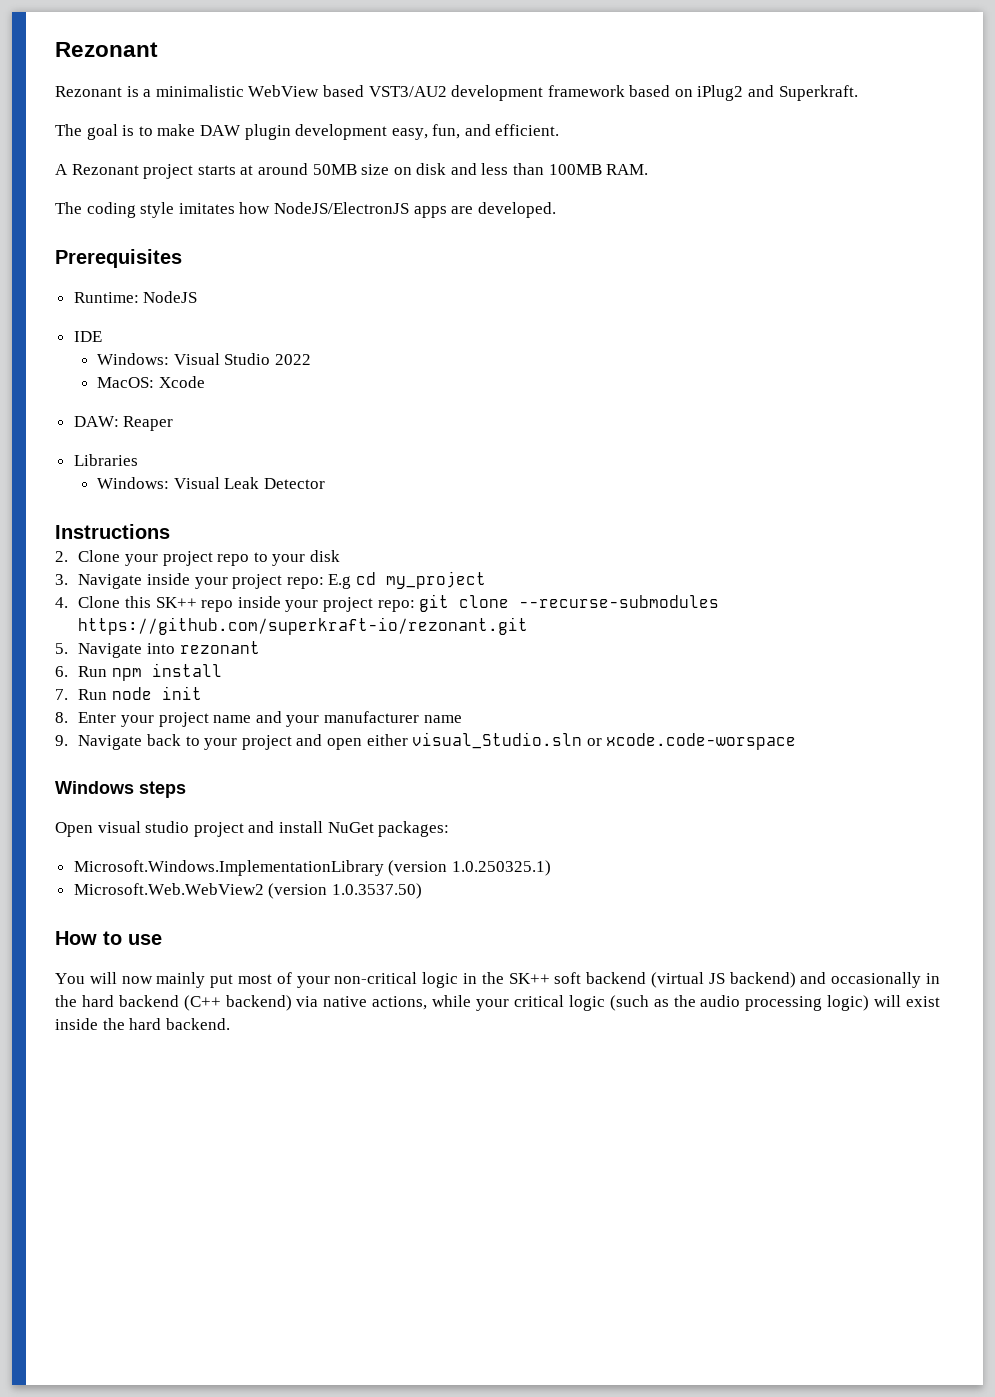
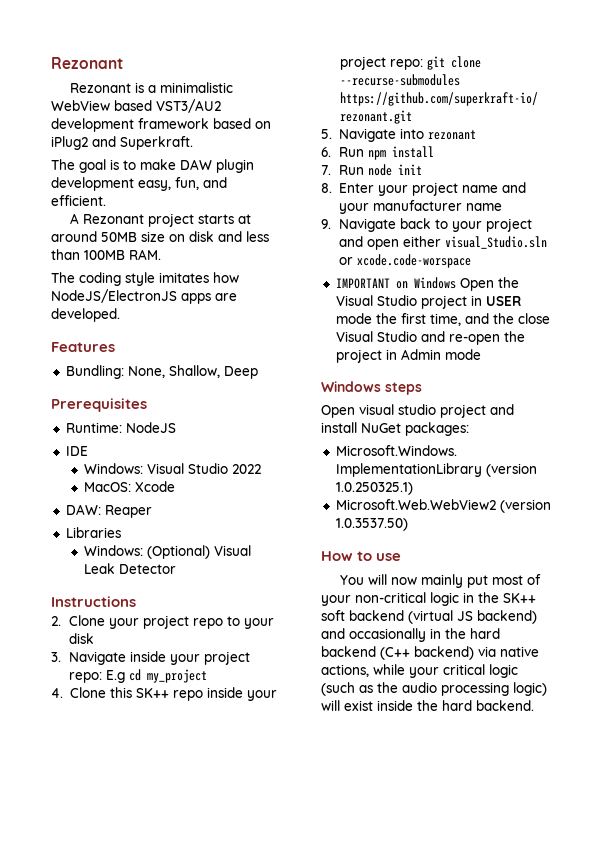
(556, 210) none -> [51,342,115,352] [65,365,258,379] // Features // Bundling: None, Shallow, Deep
(170, 483) none -> [147,545,211,559] (Optional)
(797, 741) none -> [335,277,519,291] [335,295,521,309] [335,313,550,326] [335,331,525,345] [335,349,481,363] // IMPORTANT on Windows Open the Visual Studio project in USER mode the first time, and the close Visual Studio and re-open the project in Admin mode

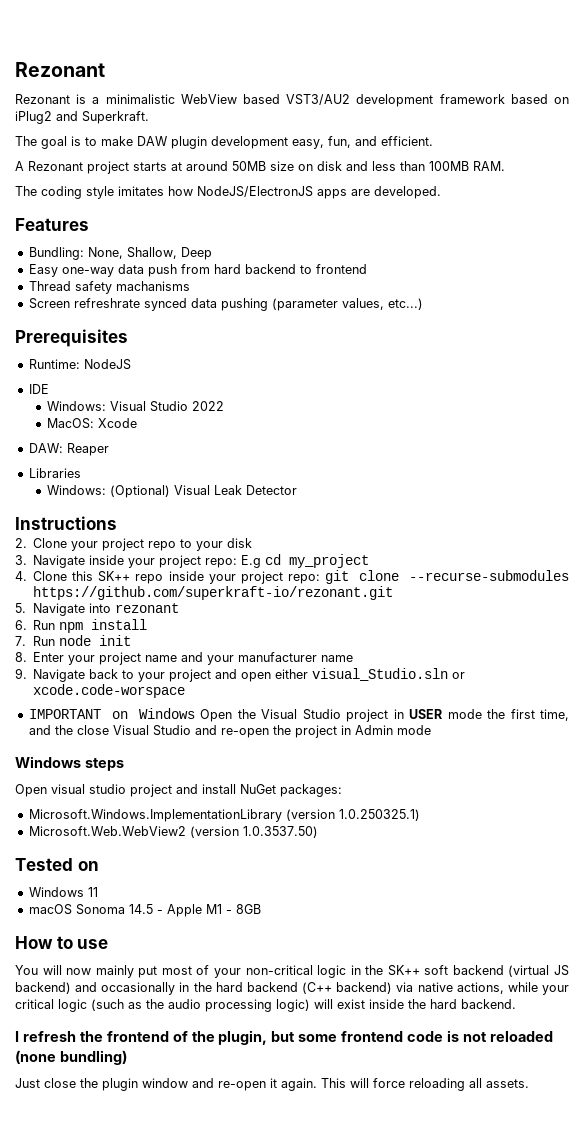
(258, 372) none -> [28,264,367,277] [28,281,190,294] [28,298,423,311] // Easy one-way data push from hard backend to frontend // Thread safety machanisms // Screen refreshrate synced data pushing (parameter values, etc...)
(408, 524) none -> [15,858,99,871] [28,887,98,897] [28,904,261,917] // Tested on // Windows 11 // macOS Sonoma 14.5 - Apple M1 - 8GB
(534, 705) none -> [15,1030,553,1045] [15,1050,127,1065] [15,1078,529,1091] // I refresh the frontend of the plugin, but some frontend code is not reloaded (none bundling) // Just close the plugin window and re-open it again. This will force reloading all assets.

